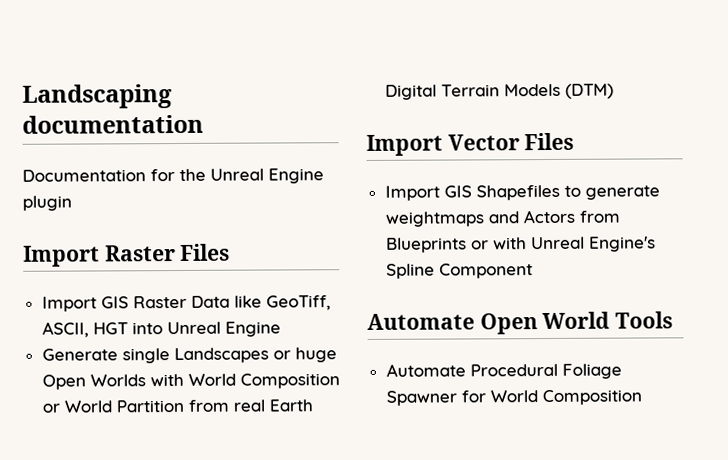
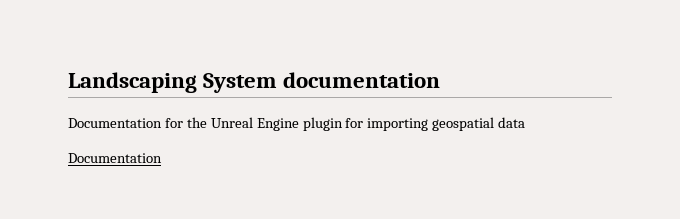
(173, 96) none -> [203,73,278,93] System
[23,243,231,267] [41,295,331,312] [41,321,281,338] [41,347,337,364] [41,373,340,390] [41,399,313,413] [384,83,614,100] [366,132,575,156] [384,184,660,201] [384,209,620,227] [385,236,656,253] [385,263,533,279] [367,311,674,335] [385,363,622,379] [385,389,642,406] // Import Raster Files // Import GIS Raster Data like GeoTiff, ASCII, HGT into Unreal Engine // Generate single Landscapes or huge Open Worlds with World Composition or World Partition from real Earth Digital Terrain Models (DTM) // Import Vector Files // Import GIS Shapefiles to generate weightmaps and Actors from Blueprints or with Unreal Engine's Spline Component // Automate Open World Tools // Automate Procedural Foliage Spawner for World Composition -> [345,117,526,131] [68,153,162,163] for importing geospatial data // Documentation

